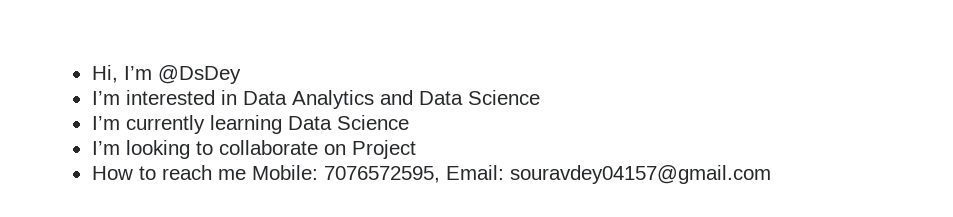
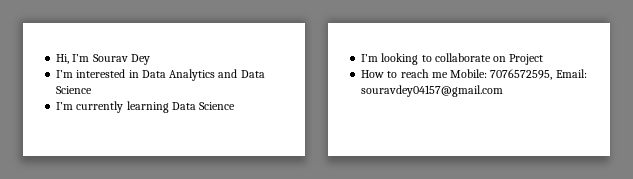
[157,65,241,84] @DsDey -> [92,54,150,65] Sourav Dey

